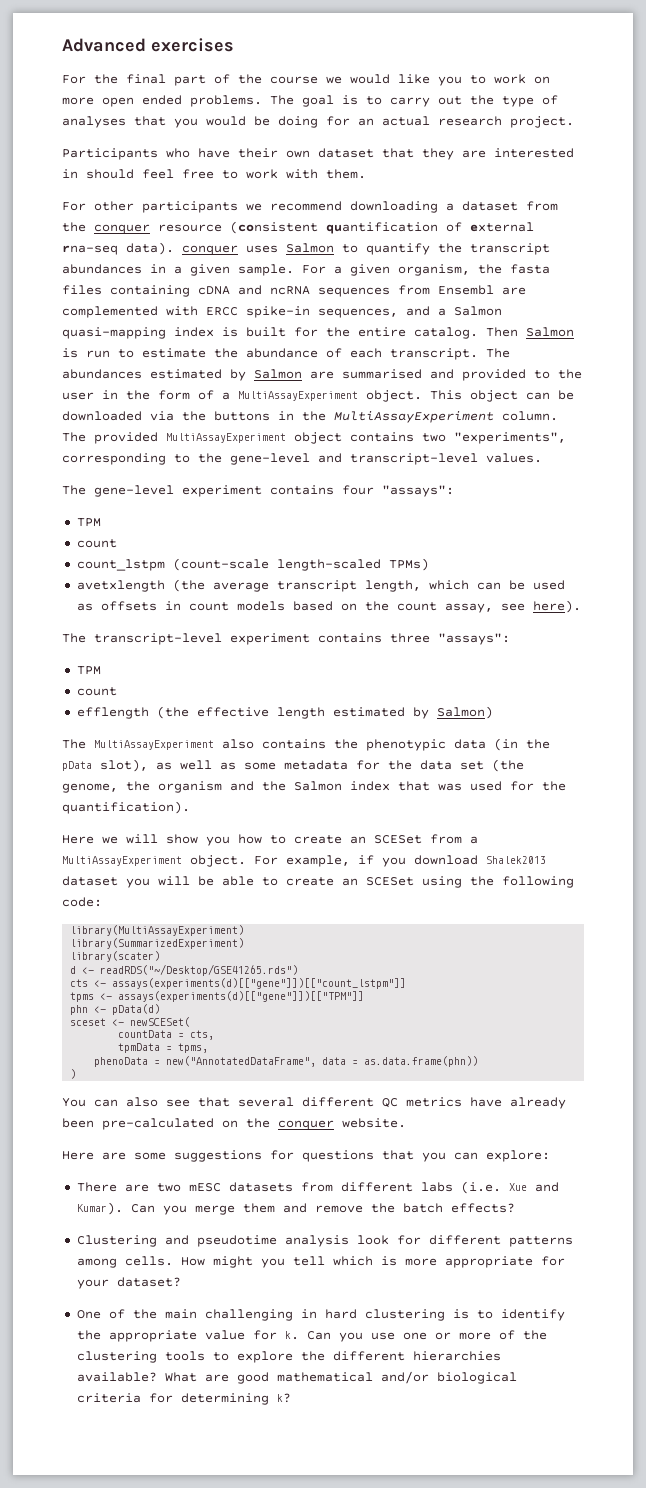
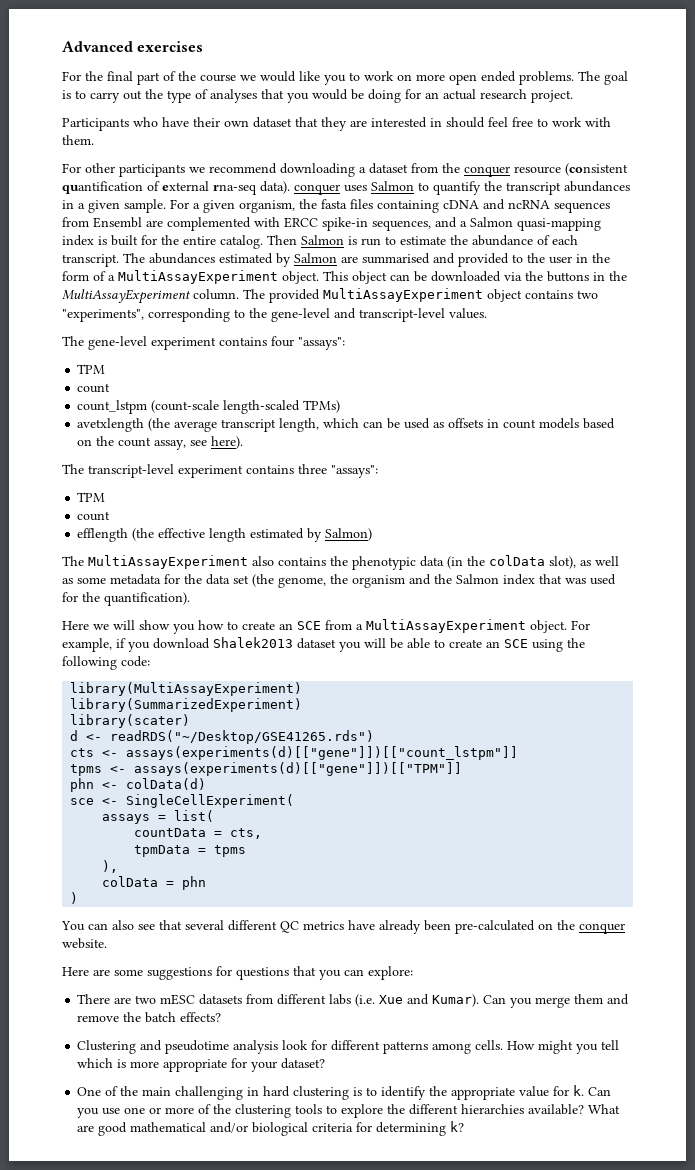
[62,761,92,771] pData -> [489,555,545,566] colData
[374,835,422,844] SCESet -> [297,621,321,630] SCE
[366,877,414,886] SCESet -> [504,639,528,648] SCE
[112,1004,161,1015] [70,1017,191,1027] pData(d) // sceset <- newSCESet( -> [126,778,207,790] [70,794,295,808] [102,810,215,824] colData(d) // sce <- SingleCellExperiment( // assays = list(
[178,1043,209,1053] [94,1056,479,1067] tpms, // phenoData = new("AnnotatedDataFrame", data = as.data.frame(phn)) -> [214,845,247,857] [102,860,119,873] [102,876,207,890] tpms // ), // colData = phn

